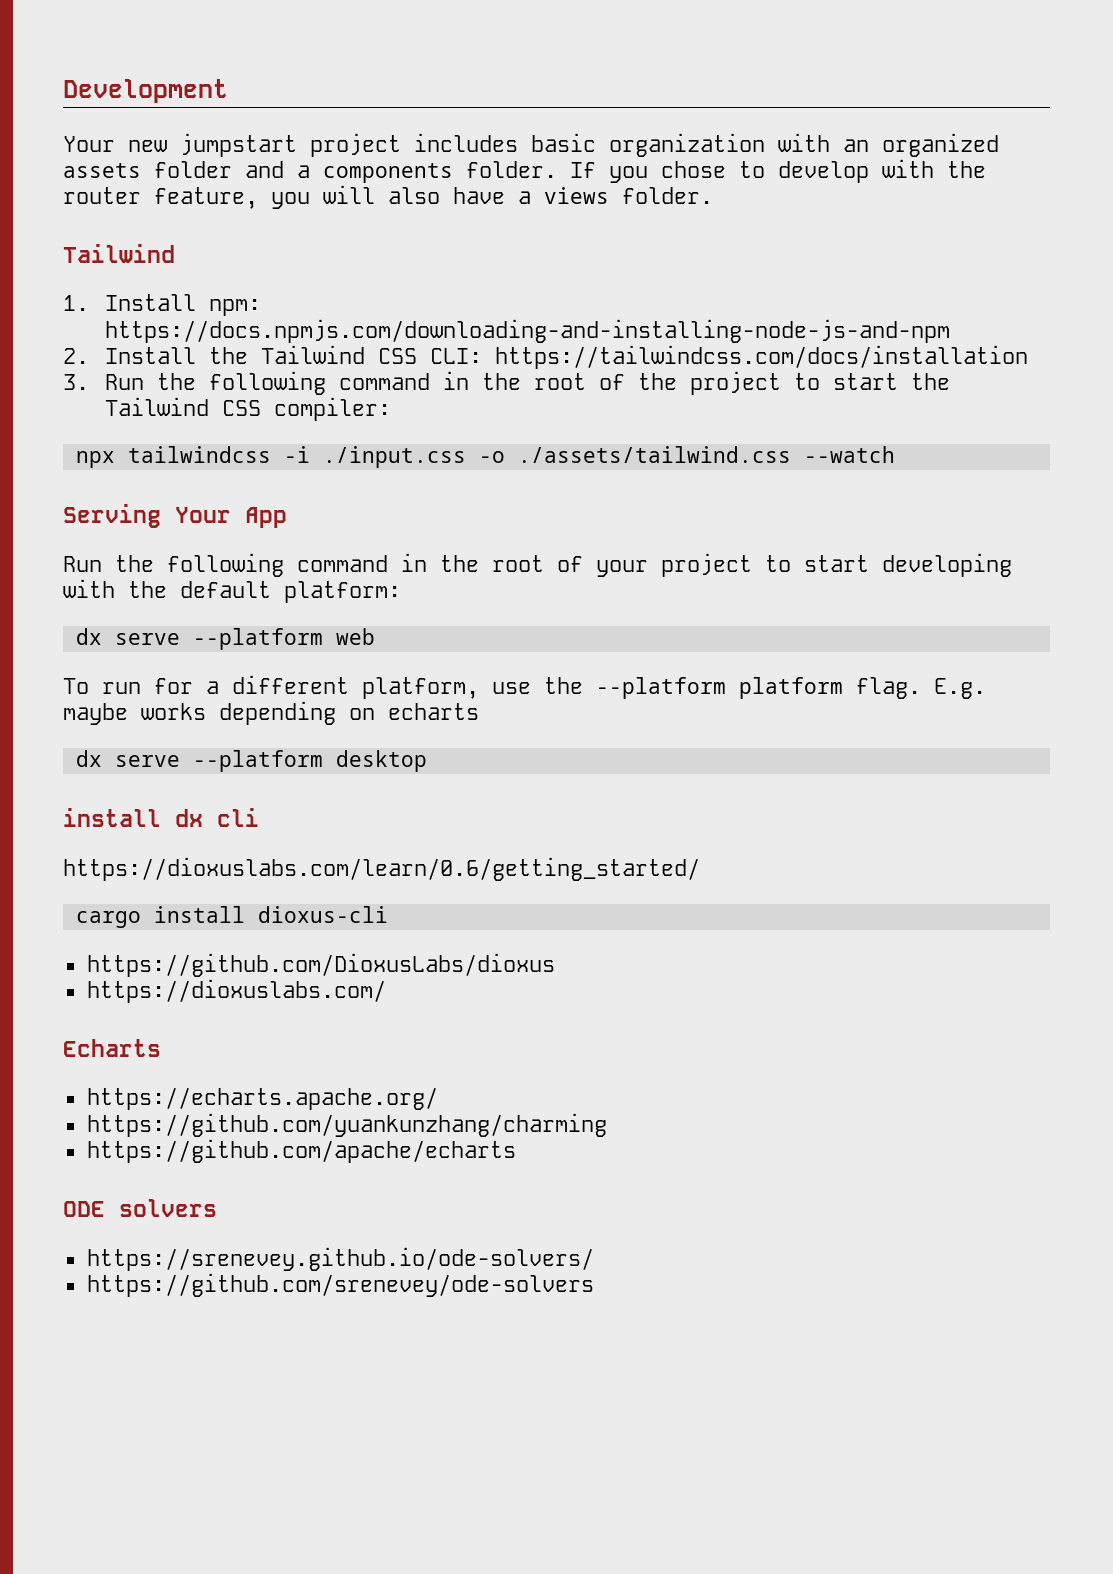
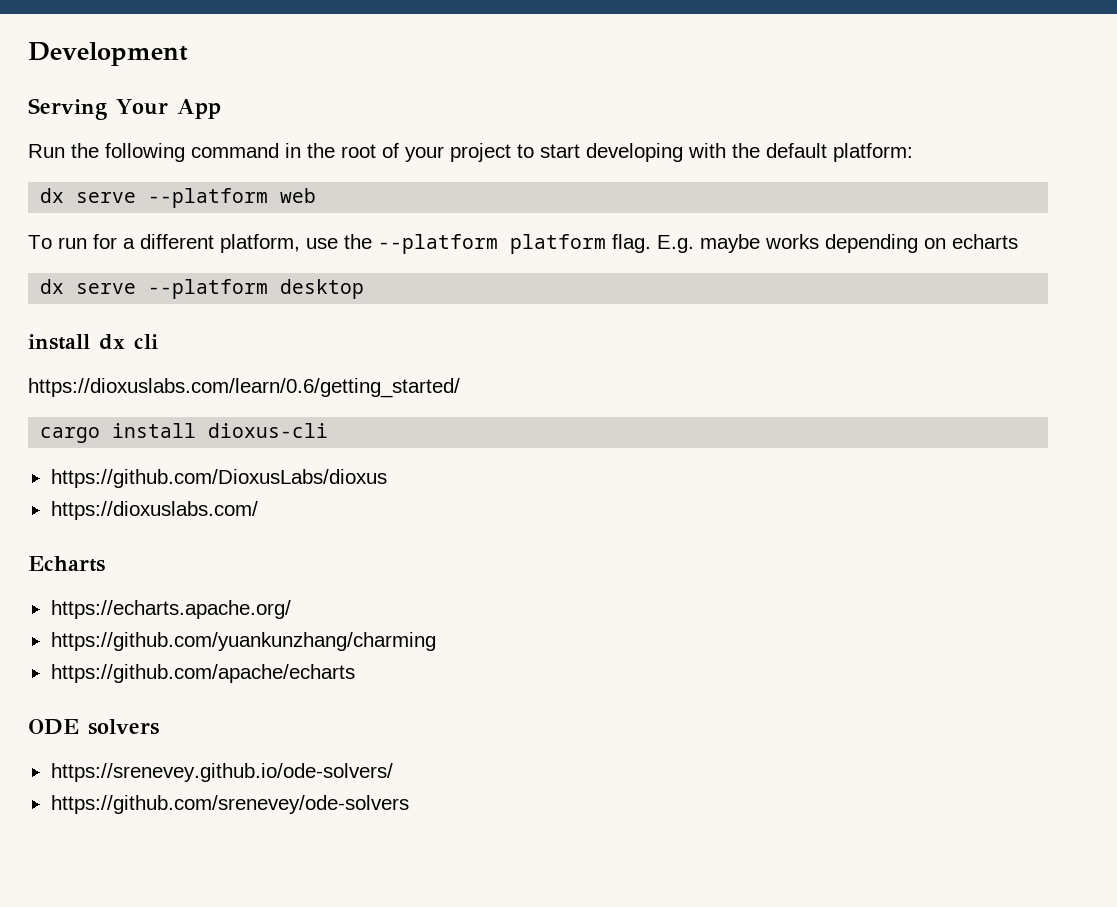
[63,133,999,157] [63,159,986,183] [63,185,713,209] [63,244,175,263] [63,294,262,316] [105,319,951,343] [63,345,1029,369] [63,371,951,395] [105,397,392,421] [75,446,895,468] // Your new jumpstart project includes basic organization with an organized assets folder and a components folder. If you chose to develop with the router feature, you will also have a views folder. // Tailwind // 1. Install npm: https://docs.npmjs.com/downloading-and-installing-node-js-and-npm // 2. Install the Tailwind CSS CLI: https://tailwindcss.com/docs/installation // 3. Run the following command in the root of the project to start the Tailwind CSS compiler: // npx tailwindcss -i ./input.css -o ./assets/tailwind.css --watch -> (188, 54) none

